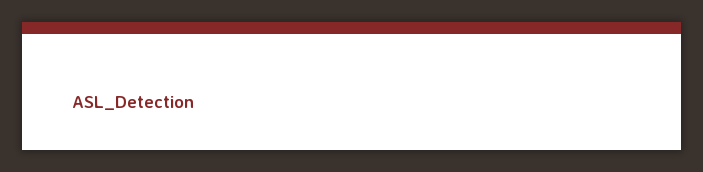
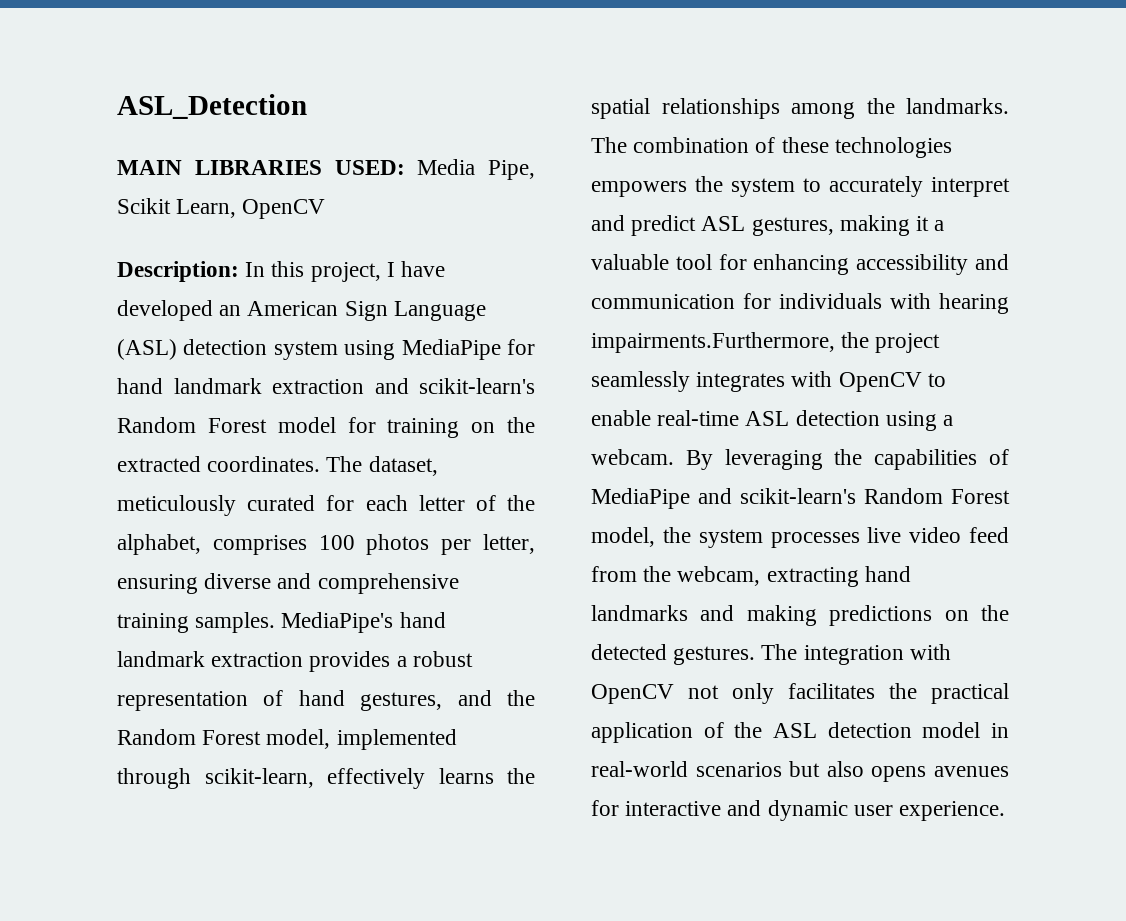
(194, 103) none -> [117,159,535,180] [117,198,326,219] [117,261,446,282] [117,300,486,321] [117,339,535,360] [117,378,535,394] [117,417,535,438] [117,456,438,476] [117,495,535,516] [117,534,535,555] [117,573,459,594] [117,612,446,633] [117,651,473,672] [117,690,535,711] [117,729,457,750] [117,768,535,789] [591,98,1009,119] [591,137,952,158] [591,176,1010,197] [591,215,945,236] [591,254,1009,275] [591,293,1009,314] [591,332,941,353] [591,371,946,392] [591,410,954,431] [591,449,1009,470] [591,488,1010,509] [591,527,1009,548] [591,566,911,587] [591,605,1009,626] [591,644,951,665] [591,683,1009,704] [591,722,1009,743] [591,761,1009,782] [591,800,1006,821] // MAIN LIBRARIES USED: Media Pipe, Scikit Learn, OpenCV // Description: In this project, I have developed an American Sign Language (ASL) detection system using MediaPipe for hand landmark extraction and scikit-learn's Random Forest model for training on the extracted coordinates. The dataset, meticulously curated for each letter of the alphabet, comprises 100 photos per letter, ensuring diverse and comprehensive training samples. MediaPipe's hand landmark extraction provides a robust representation of hand gestures, and the Random Forest model, implemented through scikit-learn, effectively learns the spatial relationships among the landmarks. The combination of these technologies empowers the system to accurately interpret and predict ASL gestures, making it a valuable tool for enhancing accessibility and communication for individuals with hearing impairments.Furthermore, the project seamlessly integrates with OpenCV to enable real-time ASL detection using a webcam. By leveraging the capabilities of MediaPipe and scikit-learn's Random Forest model, the system processes live video feed from the webcam, extracting hand landmarks and making predictions on the detected gestures. The integration with OpenCV not only facilitates the practical application of the ASL detection model in real-world scenarios but also opens avenues for interactive and dynamic user experience.

